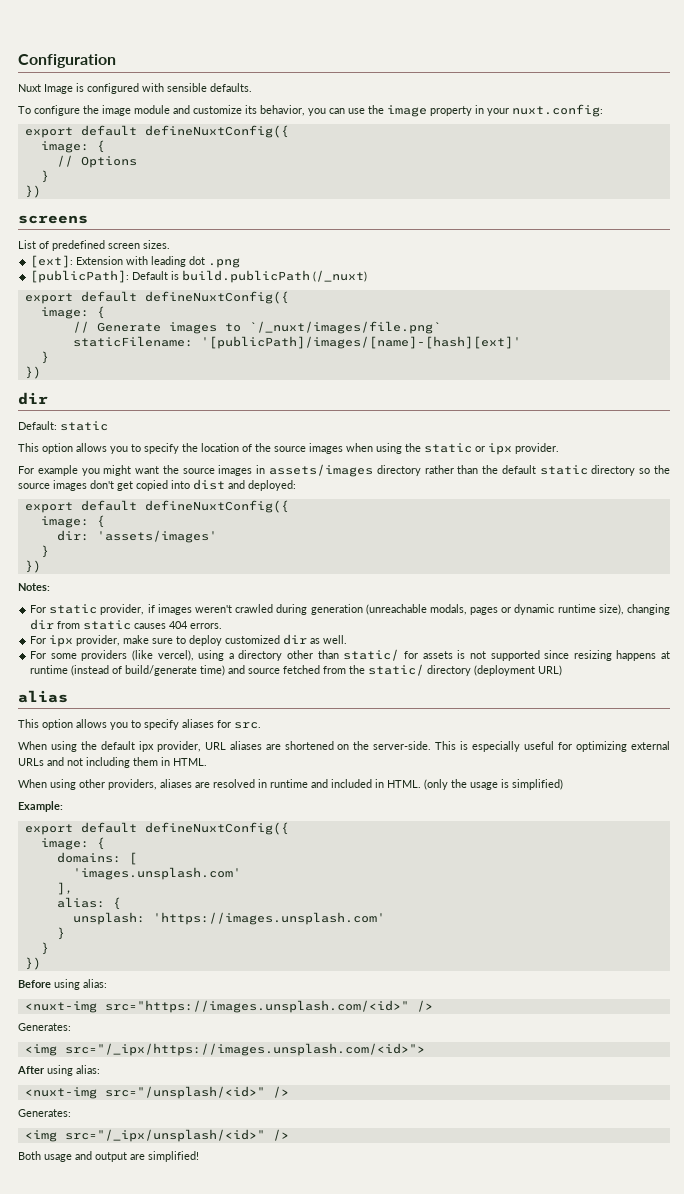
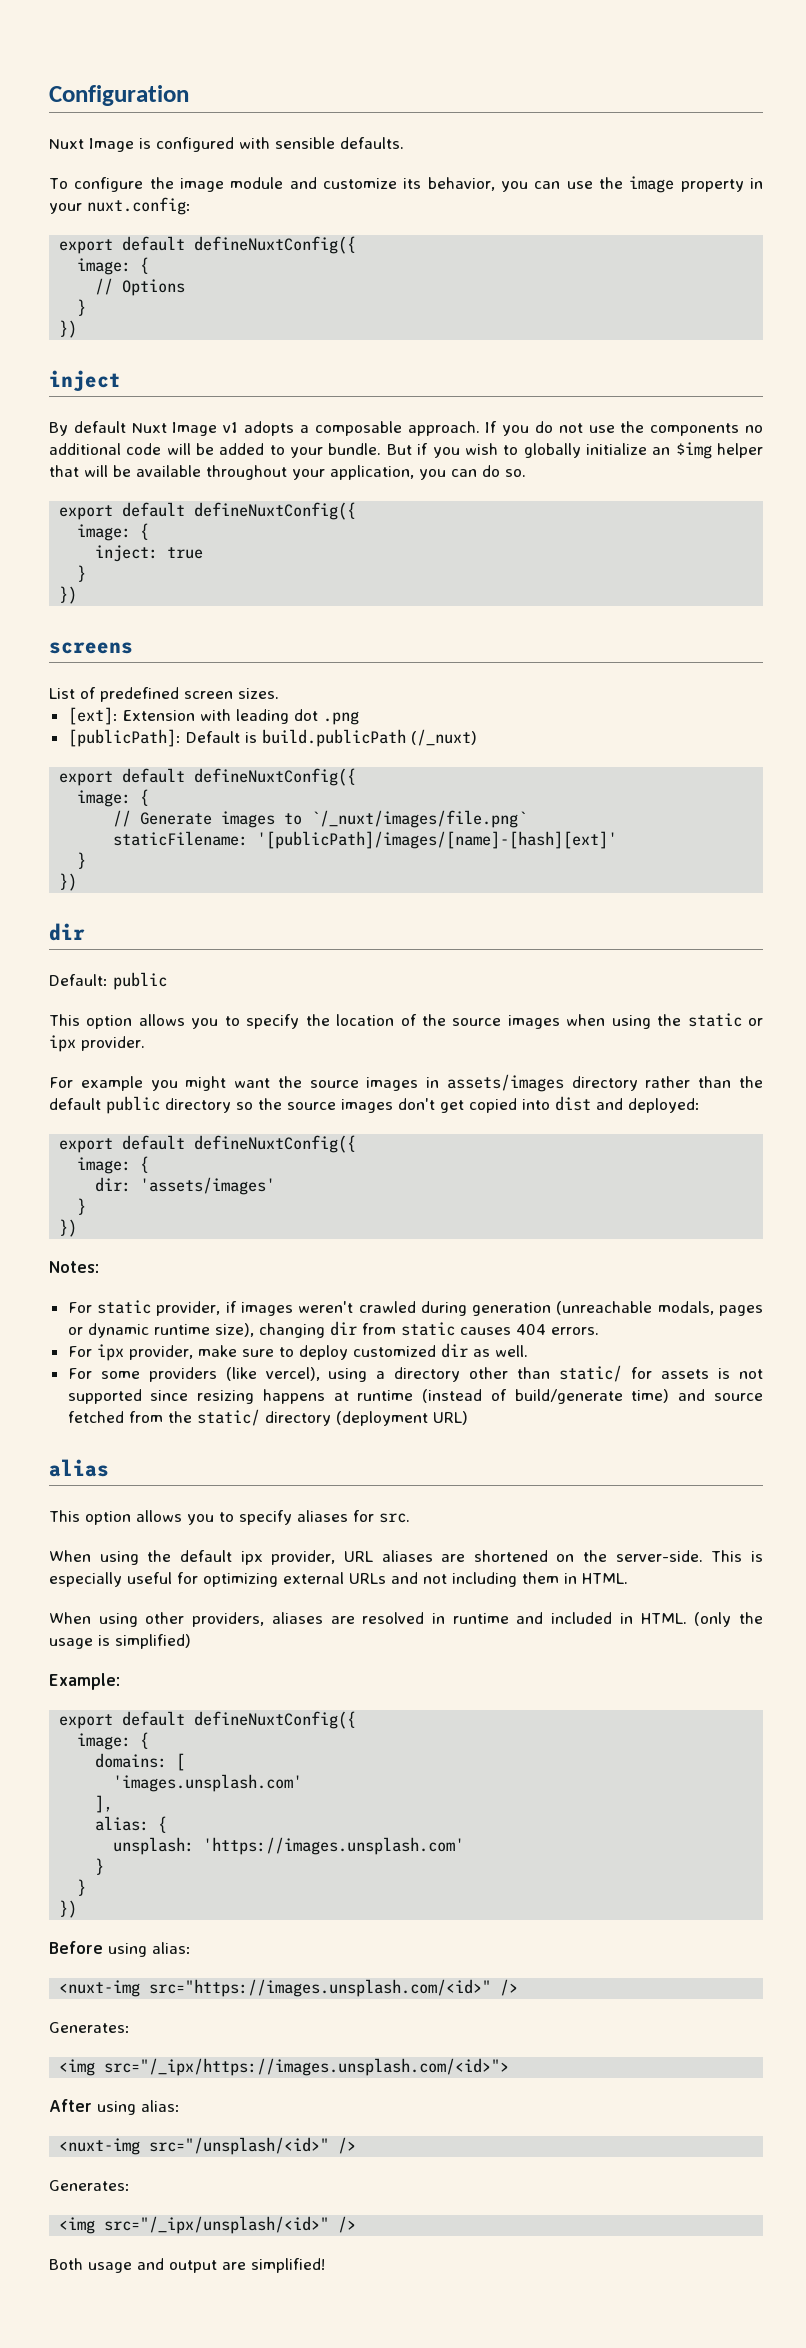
(41, 191) none -> [49,370,121,391] [49,421,763,436] [49,442,764,459] [49,465,526,480] [59,502,357,520] [77,523,150,541] [95,545,204,562] [77,565,87,582] [59,586,78,604] // inject // By default Nuxt Image v1 adopts a composable approach. If you do not use the components no additional code will be added to your bundle. But if you wish to globally initialize an $img helper that will be available throughout your application, you can do so. // export default defineNuxtConfig({ // image: { // inject: true // } // })
[60,421,108,431] static -> [113,972,167,990] public
[539,465,588,475] static -> [106,1096,160,1114] public

